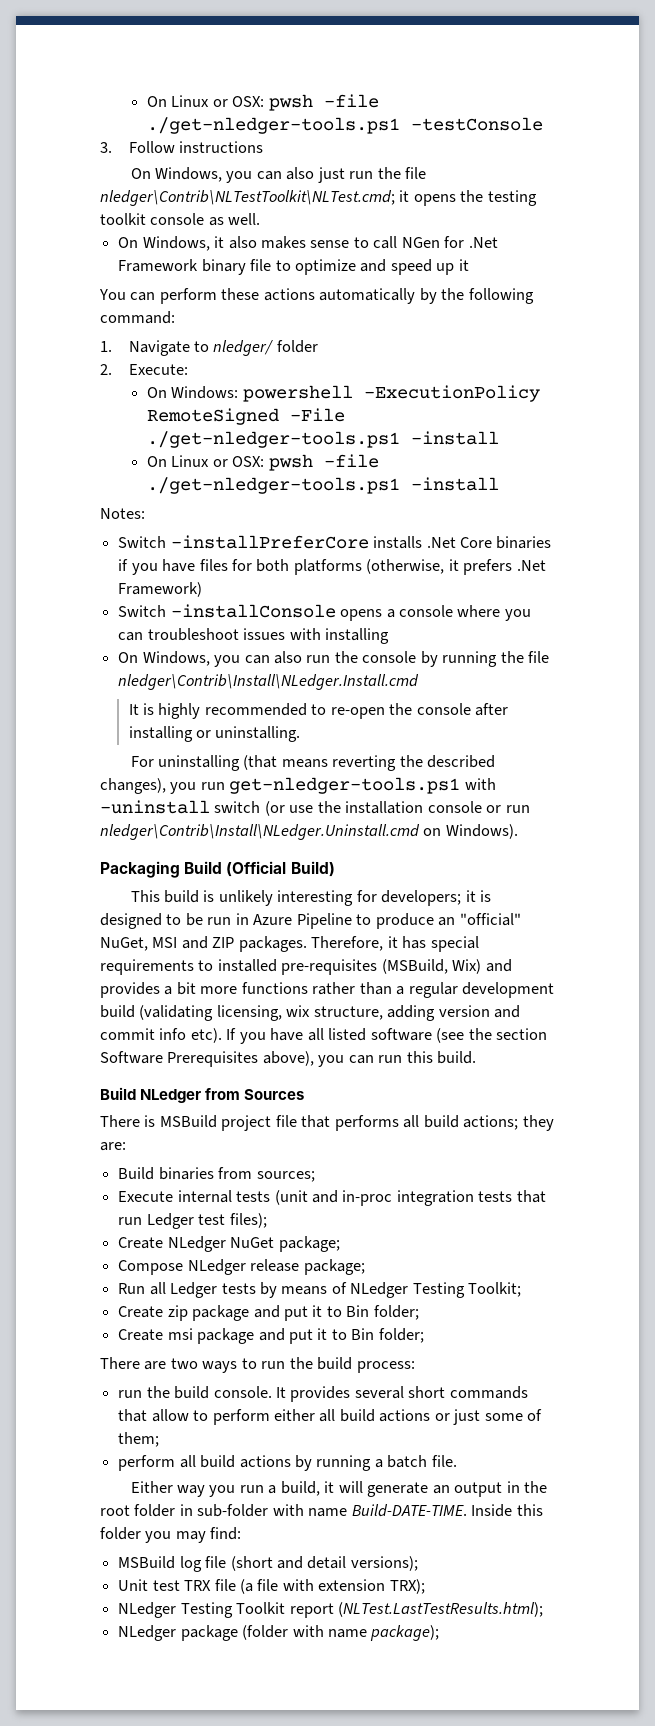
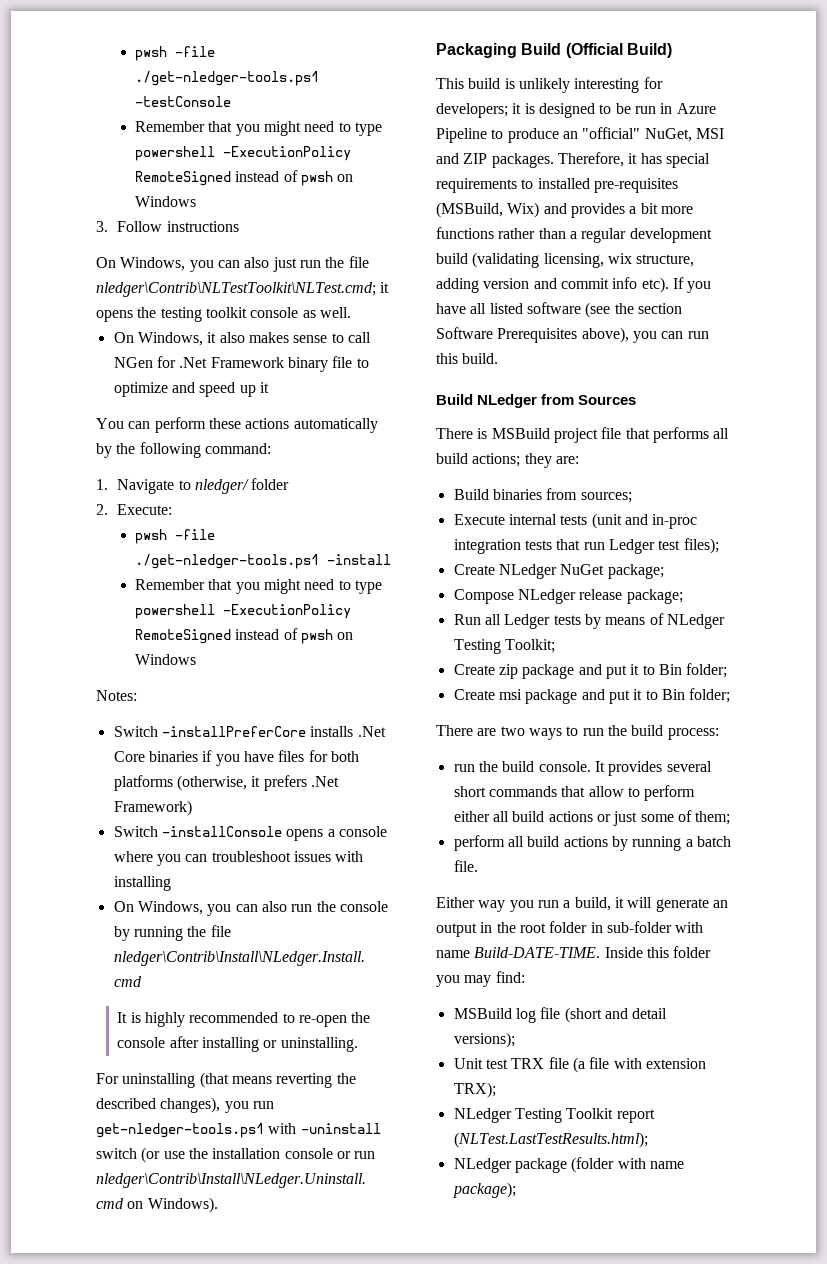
[146,95,265,107] On Linux or OSX: -> (134, 53) none
(543, 124) none -> [134,121,382,136] [134,146,351,161] [134,170,354,186] [134,196,196,207] // Remember that you might need to type powershell -ExecutionPolicy RemoteSigned instead of pwsh on Windows
[146,385,540,402] [146,408,345,425] [146,431,499,448] [146,454,379,471] [146,477,499,494] On Windows: powershell -ExecutionPolicy RemoteSigned -File ./get-nledger-tools.ps1 -install // On Linux or OSX: pwsh -file ./get-nledger-tools.ps1 -install -> [134,529,215,544] [134,554,391,569] [134,579,382,594] [134,604,351,619] [134,628,354,644] [134,654,196,665] pwsh -file ./get-nledger-tools.ps1 -install // Remember that you might need to type powershell -ExecutionPolicy RemoteSigned instead of pwsh on Windows

